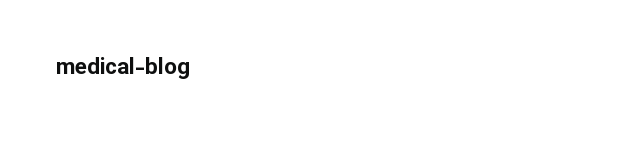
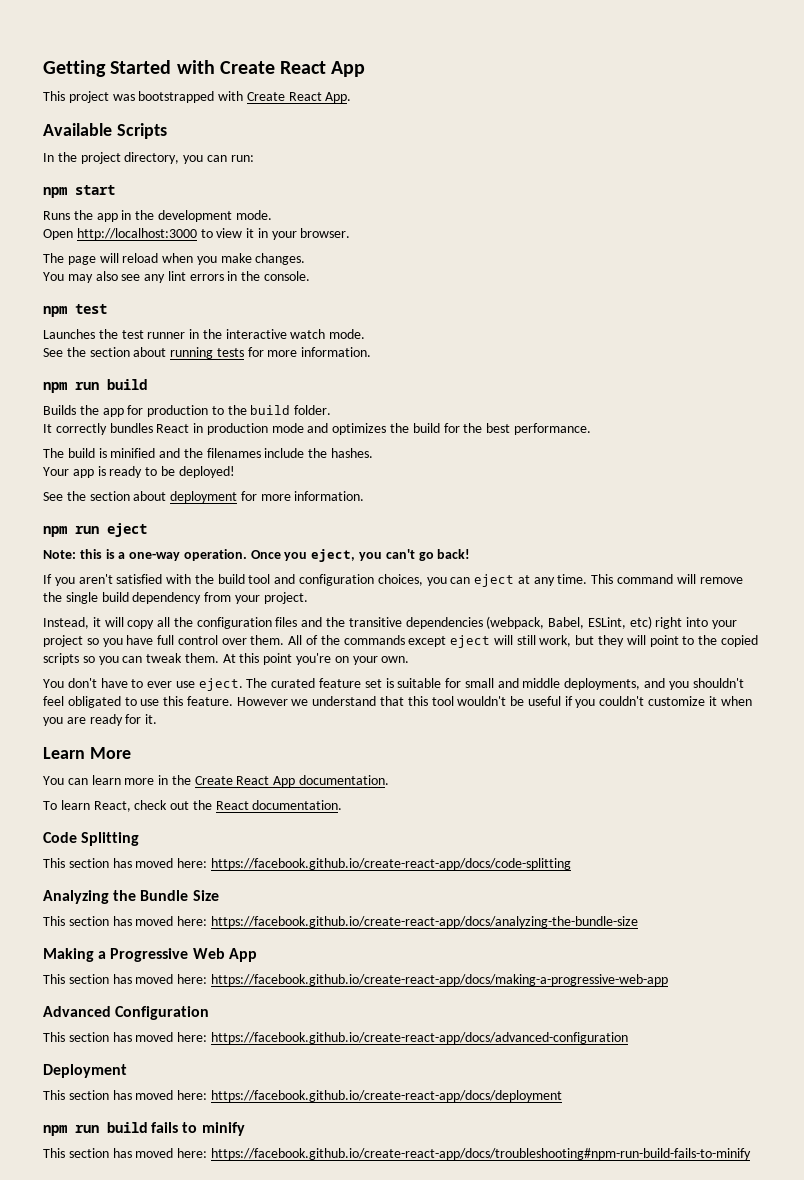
[56,57,190,79] medical-blog -> [43,60,366,77] [43,91,352,103] [43,123,167,139] [43,152,254,164] [43,185,115,198] [43,210,272,222] [43,228,351,240] [43,253,306,265] [43,271,311,283] [43,304,107,317] [43,329,366,339] [43,347,372,359] [43,379,147,393] [43,405,332,417] [43,423,591,435] [43,448,374,458] [43,466,235,478] [43,491,365,503] [43,523,147,537] [43,549,471,562] [43,574,743,587] [43,592,308,604] [43,616,738,629] [43,635,758,648] [43,653,410,665] [43,678,744,691] [43,696,752,708] [43,714,158,726] [43,747,131,759] [43,775,390,787] [43,800,343,812] [43,832,140,846] [43,858,571,870] [43,890,219,904] [43,916,638,928] [43,948,257,962] [43,974,668,986] [43,1006,210,1020] [43,1032,628,1044] [43,1064,127,1078] [43,1090,562,1102] [43,1122,245,1136] [43,1148,751,1160] Getting Started with Create React App // This project was bootstrapped with Create React App. // Available Scripts // In the project directory, you can run: // npm start // Runs the app in the development mode. // Open http://localhost:3000 to view it in your browser. // The page will reload when you make changes. // You may also see any lint errors in the console. // npm test // Launches the test runner in the interactive watch mode. // See the section about running tests for more information. // npm run build // Builds the app for production to the build folder. // It correctly bundles React in production mode and optimizes the build for the best performance. // The build is minified and the filenames include the hashes. // Your app is ready to be deployed! // See the section about deployment for more information. // npm run eject // Note: this is a one-way operation. Once you eject, you can't go back! // If you aren't satisfied with the build tool and configuration choices, you can eject at any time. This command will remove the single build dependency from your project. // Instead, it will copy all the configuration files and the transitive dependencies (webpack, Babel, ESLint, etc) right into your project so you have full control over them. All of the commands except eject will still work, but they will point to the copied scripts so you can tweak them. At this point you're on your own. // You don't have to ever use eject. The curated feature set is suitable for small and middle deployments, and you shouldn't feel obligated to use this feature. However we understand that this tool wouldn't be useful if you couldn't customize it when you are ready for it. // Learn More // You can learn more in the Create React App documentation. // To learn React, check out the React documentation. // Code Splitting // This section has moved here: https://facebook.github.io/create-react-app/docs/code-splitting // Analyzing the Bundle Size // This section has moved here: https://facebook.github.io/create-react-app/docs/analyzing-the-bundle-size // Making a Progressive Web App // This section has moved here: https://facebook.github.io/create-react-app/docs/making-a-progressive-web-app // Advanced Configuration // This section has moved here: https://facebook.github.io/create-react-app/docs/advanced-configuration // Deployment // This section has moved here: https://facebook.github.io/create-react-app/docs/deployment // npm run build fails to minify // This section has moved here: https://facebook.github.io/create-react-app/docs/troubleshooting#npm-run-build-fails-to-minify

